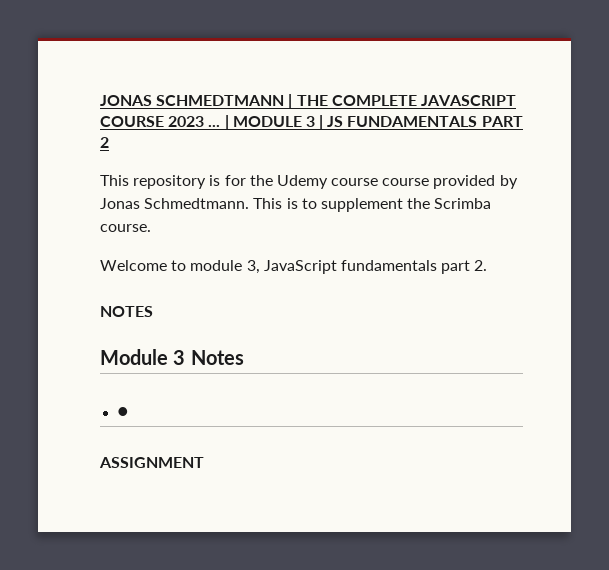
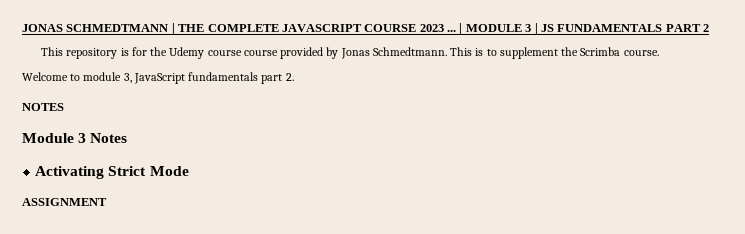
[117,407,130,418] • -> [35,166,189,179] Activating Strict Mode

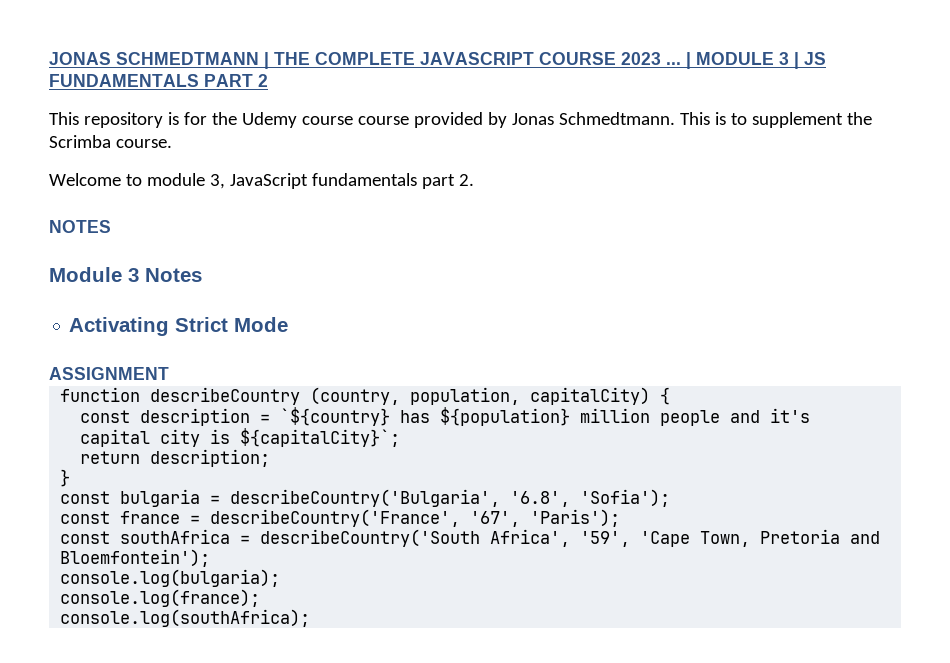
(107, 202) none -> [60,387,671,405] [80,407,811,426] [80,428,401,447] [80,449,271,467] [60,469,71,487] [60,489,671,507] [60,509,621,527] [60,529,881,547] [60,549,211,567] [60,569,281,587] [60,589,261,607] [60,609,311,627] // function describeCountry (country, population, capitalCity) { // const description = `${country} has ${population} million people and it's capital city is ${capitalCity}`; // return description; // } // const bulgaria = describeCountry('Bulgaria', '6.8', 'Sofia'); // const france = describeCountry('France', '67', 'Paris'); // const southAfrica = describeCountry('South Africa', '59', 'Cape Town, Pretoria and Bloemfontein'); // console.log(bulgaria); // console.log(france); // console.log(southAfrica);

